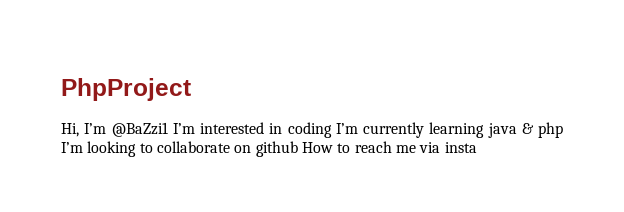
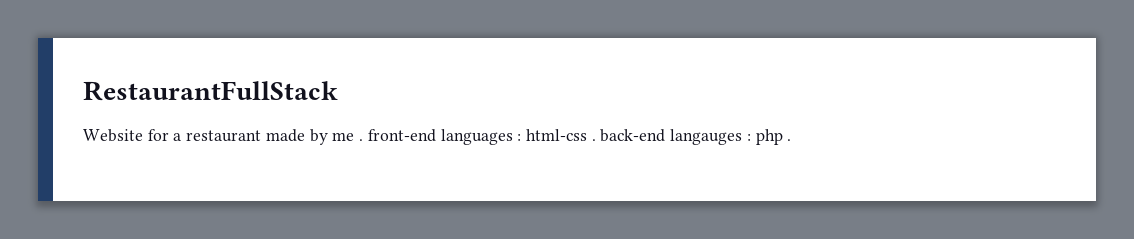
[61,78,191,101] [61,122,563,138] [61,141,477,157] PhpProject // Hi, I’m @BaZzi1 I’m interested in coding I’m currently learning java & php I’m looking to collaborate on github How to reach me via insta -> [83,81,338,101] [83,129,792,145] RestaurantFullStack // Website for a restaurant made by me . front-end languages : html-css . back-end langauges : php .

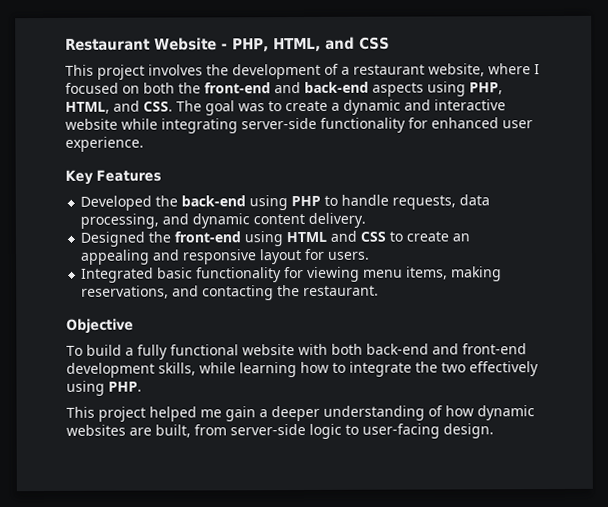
[83,81,338,101] [83,129,792,145] RestaurantFullStack // Website for a restaurant made by me . front-end languages : html-css . back-end langauges : php . -> [65,36,390,53] [65,63,540,80] [65,81,503,97] [65,99,506,116] [65,117,533,134] [65,136,144,152] [65,169,162,185] [80,194,491,211] [80,212,367,229] [80,230,471,247] [80,248,371,265] [81,266,503,283] [81,285,380,301] [66,318,134,334] [66,343,527,360] [66,361,539,378] [66,380,142,396] [66,405,535,422] [66,423,494,439] Restaurant Website - PHP, HTML, and CSS // This project involves the development of a restaurant website, where I focused on both the front-end and back-end aspects using PHP, HTML, and CSS. The goal was to create a dynamic and interactive website while integrating server-side functionality for enhanced user experience. // Key Features // Developed the back-end using PHP to handle requests, data processing, and dynamic content delivery. // Designed the front-end using HTML and CSS to create an appealing and responsive layout for users. // Integrated basic functionality for viewing menu items, making reservations, and contacting the restaurant. // Objective // To build a fully functional website with both back-end and front-end development skills, while learning how to integrate the two effectively using PHP. // This project helped me gain a deeper understanding of how dynamic websites are built, from server-side logic to user-facing design.

